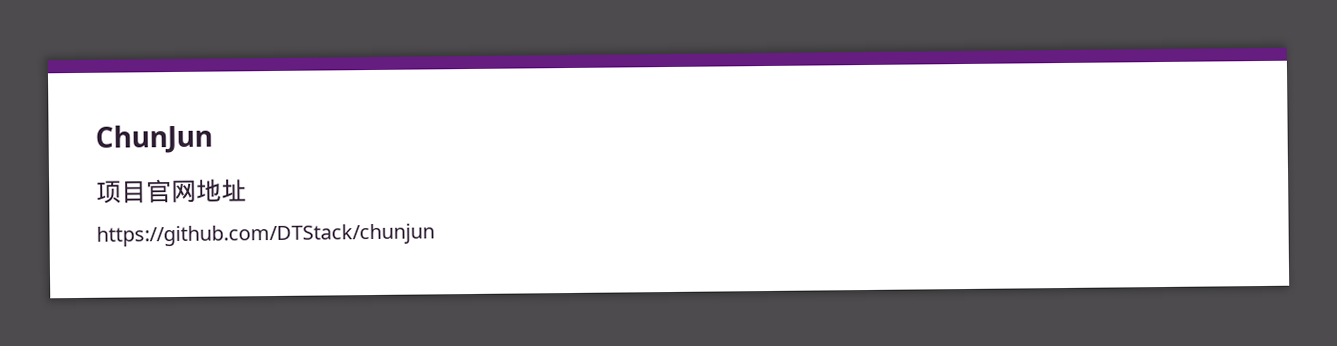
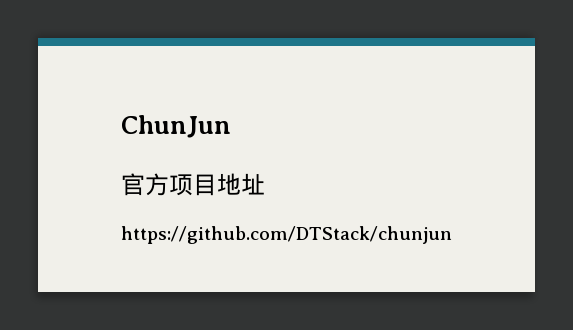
[96,179,197,204] 项目官网 -> [121,173,217,196] 官方项目

